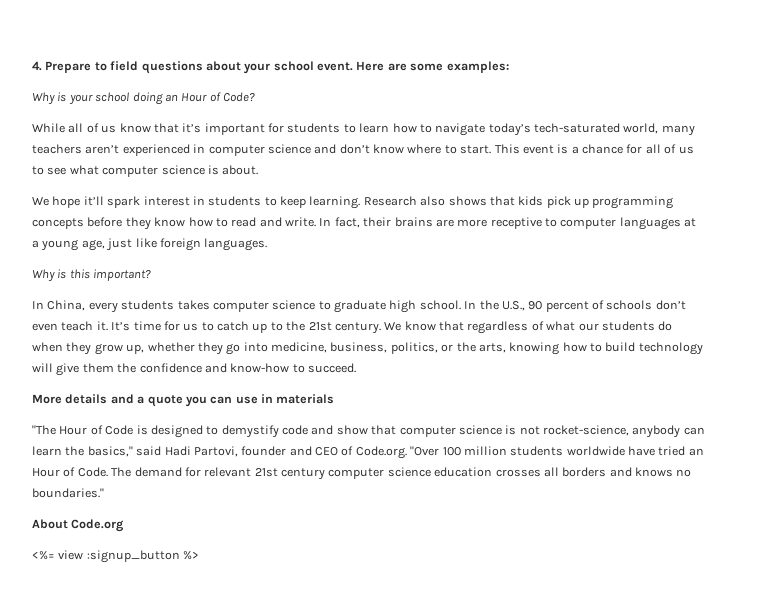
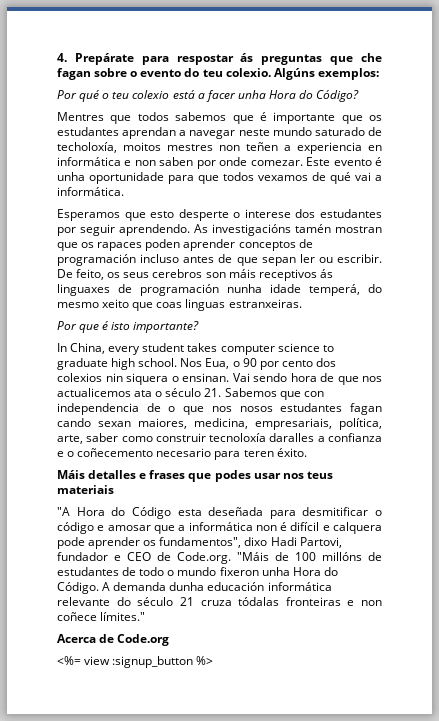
[45,61,509,74] [32,92,255,105] [32,123,695,136] [32,144,694,156] [32,165,259,177] [32,196,674,209] [32,217,697,230] [32,238,268,251] [32,269,152,282] Prepare to field questions about your school event. Here are some examples: // Why is your school doing an Hour of Code? // While all of us know that it’s important for students to learn how to navigate today’s tech-saturated world, many teachers aren’t experienced in computer science and don’t know where to start. This event is a chance for all of us to see what computer science is about. // We hope it’ll spark interest in students to keep learning. Research also shows that kids pick up programming concepts before they know how to read and write. In fact, their brains are more receptive to computer languages at a young age, just like foreign languages. // Why is this important? -> [74,53,382,65] [57,68,379,80] [57,90,360,102] [57,112,382,124] [57,127,382,139] [57,142,382,154] [57,157,383,169] [57,172,382,184] [57,187,124,196] [57,209,382,221] [57,224,382,236] [57,239,313,251] [57,254,382,266] [57,269,333,281] [57,284,382,296] [57,299,302,311] [57,321,200,333] Prepárate para respostar ás preguntas que che fagan sobre o evento do teu colexio. Algúns exemplos: // Por qué o teu colexio está a facer unha Hora do Código? // Mentres que todos sabemos que é importante que os estudantes aprendan a navegar neste mundo saturado de techoloxía, moitos mestres non teñen a experiencia en informática e non saben por onde comezar. Este evento é unha oportunidade para que todos vexamos de qué vai a informática. // Esperamos que esto desperte o interese dos estudantes por seguir aprendendo. As investigacións tamén mostran que os rapaces poden aprender conceptos de programación incluso antes de que sepan ler ou escribir. De feito, os seus cerebros son máis receptivos ás linguaxes de programación nunha idade temperá, do mesmo xeito que coas linguas estranxeiras. // Por que é isto importante?
[121,300,175,310] students -> [142,343,185,352] student
[464,300,686,312] [32,321,673,334] [32,342,703,355] [32,363,356,376] [32,394,335,407] [32,425,705,438] [32,446,704,459] [32,467,692,480] [32,488,104,498] [32,519,68,529] In the U.S., 90 percent of schools don’t even teach it. It’s time for us to catch up to the 21st century. We know that regardless of what our students do when they grow up, whether they go into medicine, business, politics, or the arts, knowing how to build technology will give them the confidence and know-how to succeed. // More details and a quote you can use in materials // "The Hour of Code is designed to demystify code and show that computer science is not rocket-science, anybody can learn the basics," said Hadi Partovi, founder and CEO of Code.org. "Over 100 million students worldwide have tried an Hour of Code. The demand for relevant 21st century computer science education crosses all borders and knows no boundaries." // About -> [180,358,336,370] [57,373,382,385] [57,388,324,400] [57,403,382,415] [57,418,382,430] [57,433,382,444] [57,448,307,460] [57,470,333,482] [57,485,114,494] [57,507,382,519] [57,522,383,534] [57,537,342,549] [57,552,382,564] [57,567,338,576] [57,582,332,594] [57,597,382,606] [57,612,146,621] [57,634,115,643] Nos Eua, o 90 por cento dos colexios nin siquera o ensinan. Vai sendo hora de que nos actualicemos ata o século 21. Sabemos que con independencia de o que nos nosos estudantes fagan cando sexan maiores, medicina, empresariais, política, arte, saber como construir tecnoloxía daralles a confianza e o coñecemento necesario para teren éxito. // Máis detalles e frases que podes usar nos teus materiais // "A Hora do Código esta deseñada para desmitificar o código e amosar que a informática non é difícil e calquera pode aprender os fundamentos", dixo Hadi Partovi, fundador e CEO de Code.org. "Máis de 100 millóns de estudantes de todo o mundo fixeron unha Hora do Código. A demanda dunha educación informática relevante do século 21 cruza tódalas fronteiras e non coñece límites." // Acerca de

